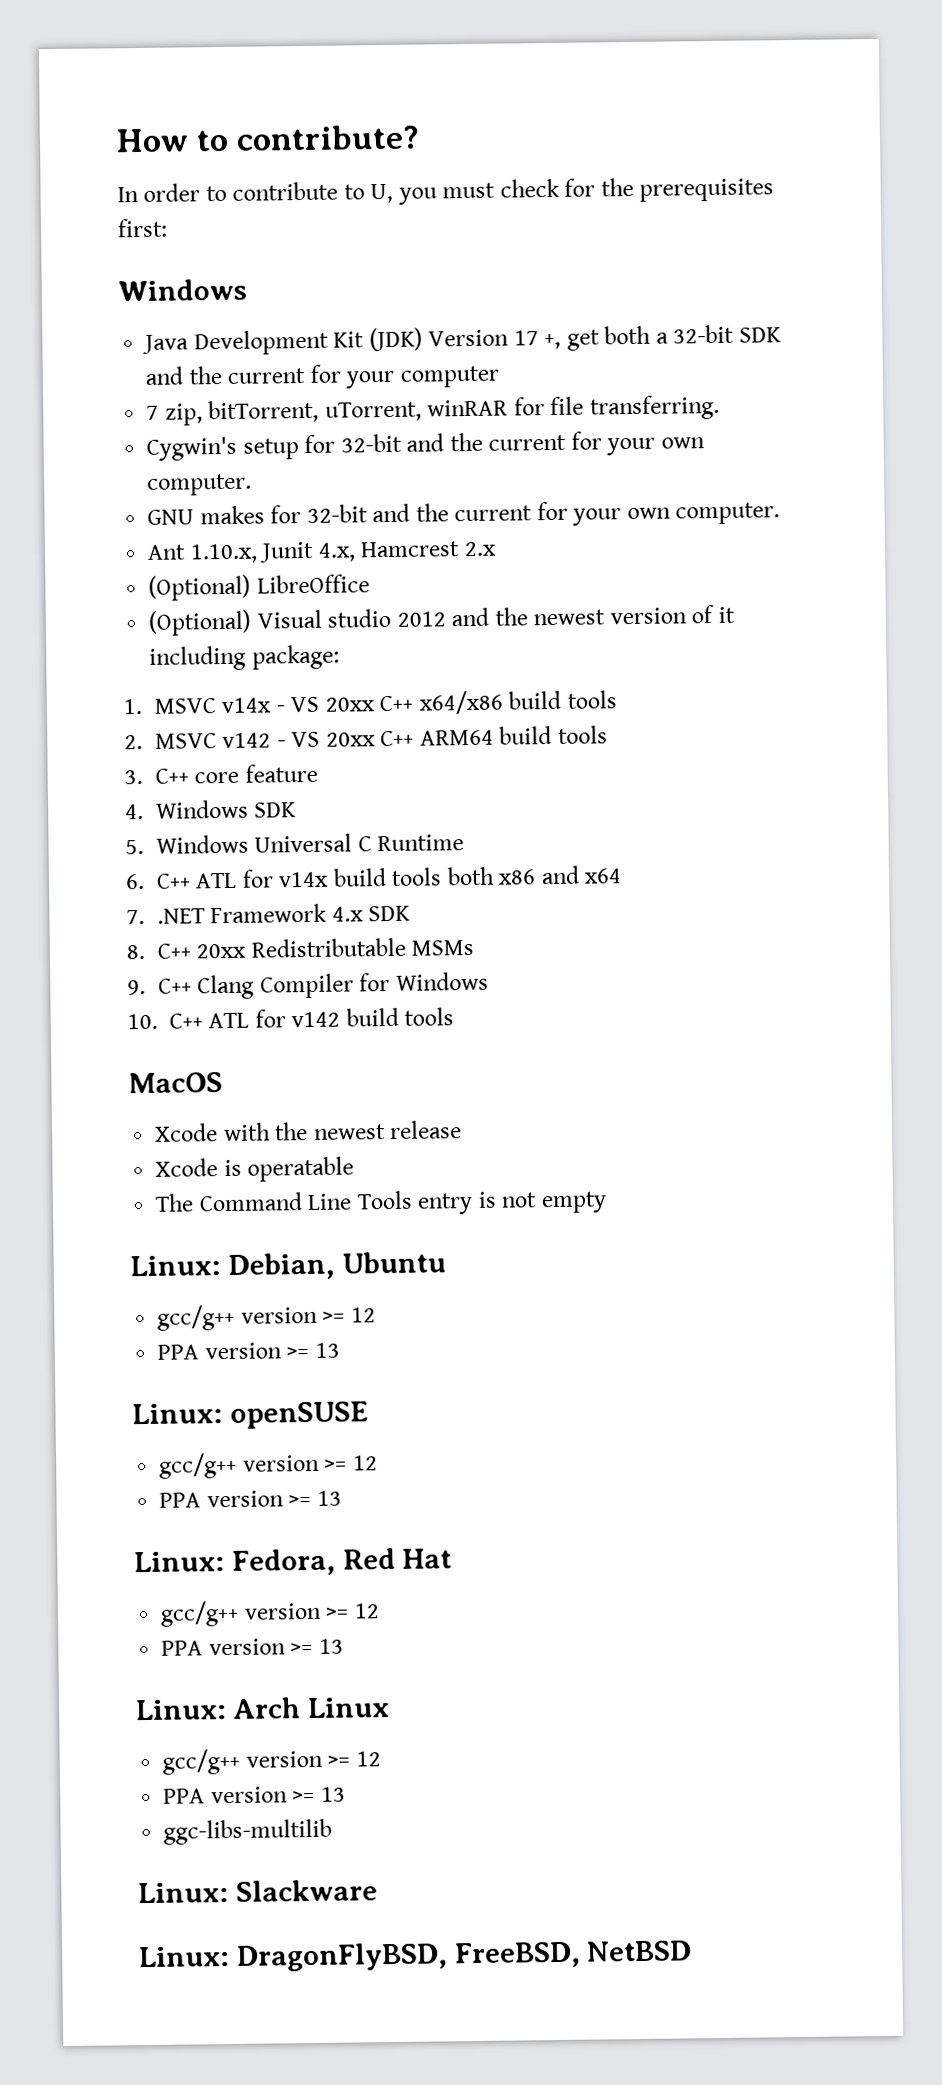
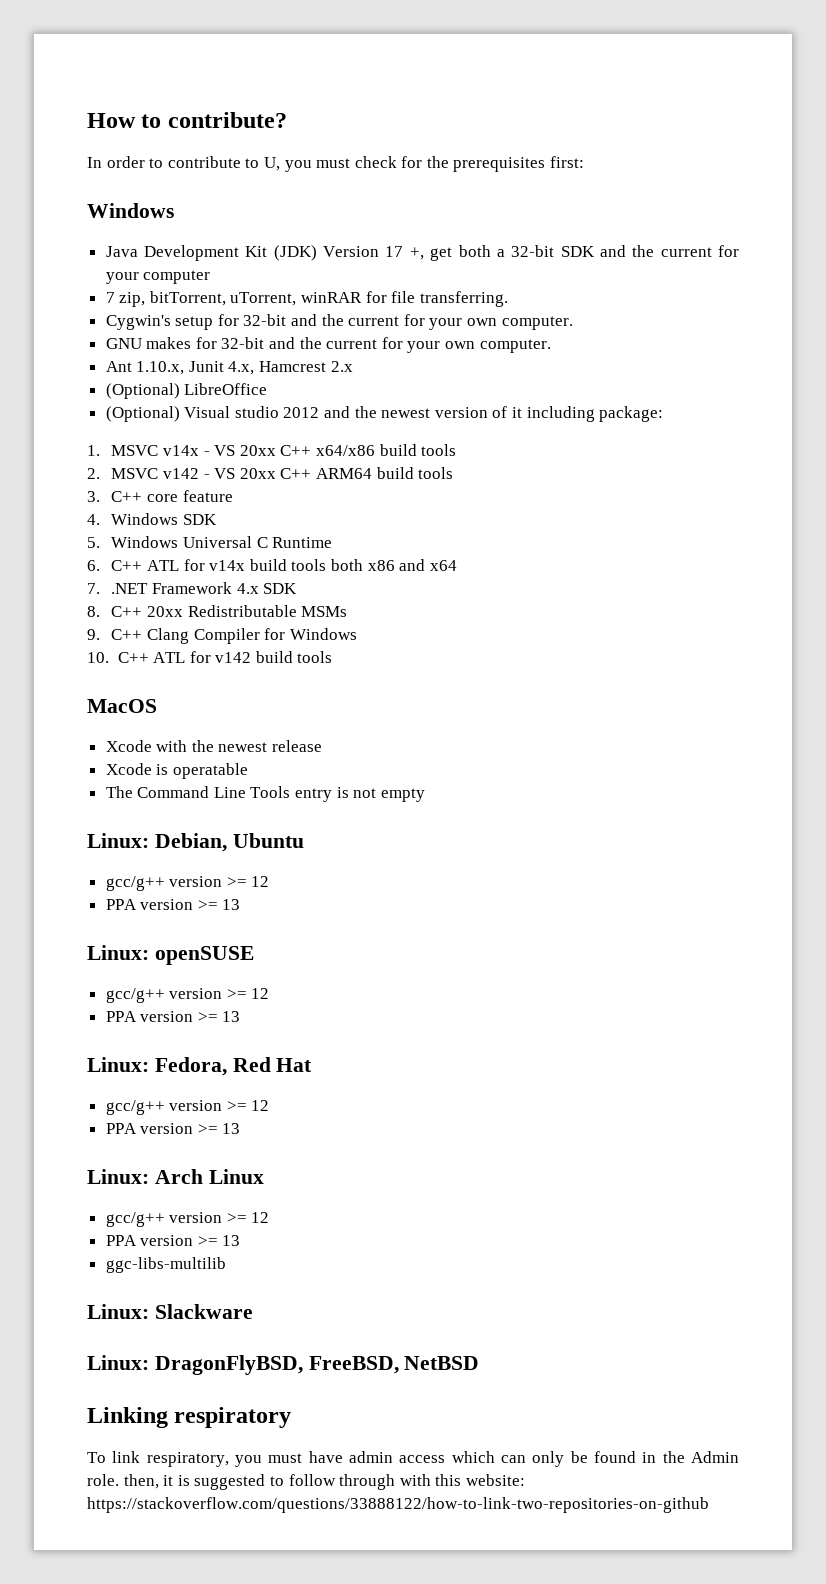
(693, 1951) none -> [87,1407,292,1428] [87,1451,739,1467] [87,1474,525,1490] [87,1497,709,1513] // Linking respiratory // To link respiratory, you must have admin access which can only be found in the Admin role. then, it is suggested to follow through with this website: https://stackoverflow.com/questions/33888122/how-to-link-two-repositories-on-github

